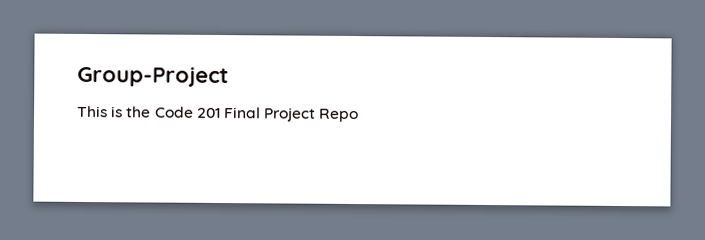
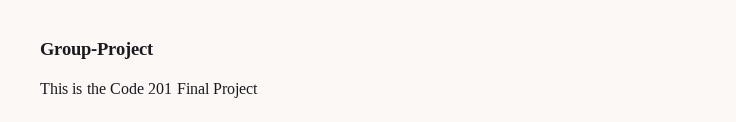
[318,108,360,123] Repo -> (258, 90) none

